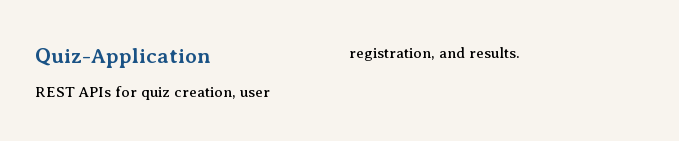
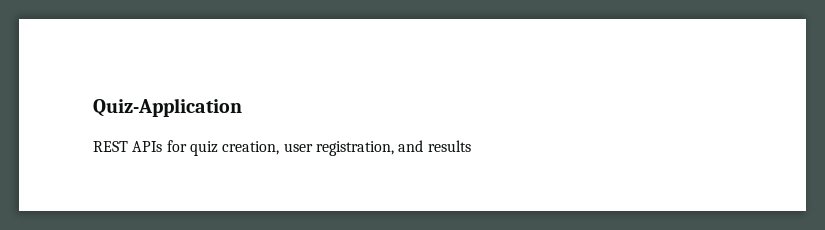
[469,47,521,58] results. -> [427,140,471,152] results

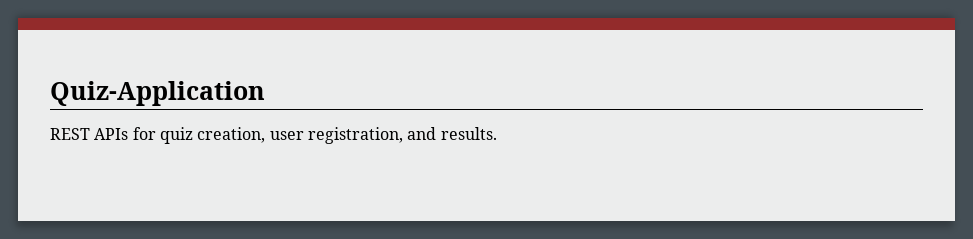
[427,140,471,152] results -> [440,127,497,140] results.

